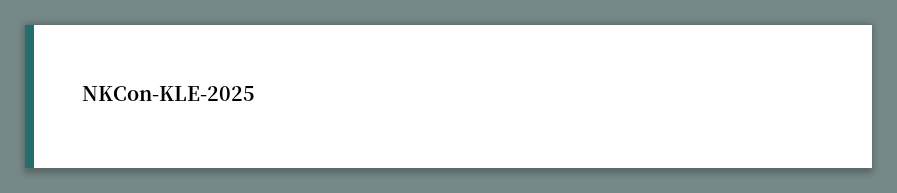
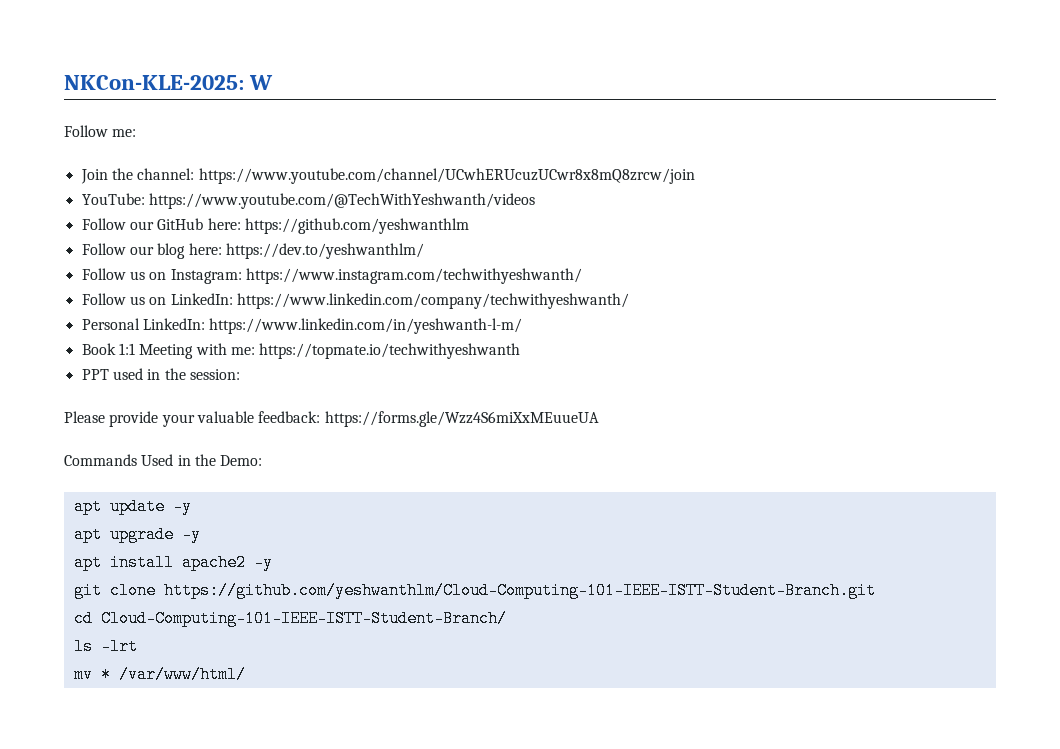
[82,86,255,101] NKCon-KLE-2025 -> [64,75,274,90] [64,125,137,137] [80,168,695,184] [81,193,535,209] [81,218,469,234] [81,243,424,259] [81,268,582,284] [81,293,629,309] [81,318,523,334] [81,343,521,359] [81,368,240,380] [64,411,599,427] [64,454,263,466] [73,498,192,515] [73,526,201,543] [73,554,273,571] [73,582,876,599] [73,610,507,627] [73,638,138,655] [73,666,246,683] NKCon-KLE-2025: W // Follow me: // Join the channel: https://www.youtube.com/channel/UCwhERUcuzUCwr8x8mQ8zrcw/join // YouTube: https://www.youtube.com/@TechWithYeshwanth/videos // Follow our GitHub here: https://github.com/yeshwanthlm // Follow our blog here: https://dev.to/yeshwanthlm/ // Follow us on Instagram: https://www.instagram.com/techwithyeshwanth/ // Follow us on LinkedIn: https://www.linkedin.com/company/techwithyeshwanth/ // Personal LinkedIn: https://www.linkedin.com/in/yeshwanth-l-m/ // Book 1:1 Meeting with me: https://topmate.io/techwithyeshwanth // PPT used in the session: // Please provide your valuable feedback: https://forms.gle/Wzz4S6miXxMEuueUA // Commands Used in the Demo: // apt update -y // apt upgrade -y // apt install apache2 -y // git clone https://github.com/yeshwanthlm/Cloud-Computing-101-IEEE-ISTT-Student-Branch.git // cd Cloud-Computing-101-IEEE-ISTT-Student-Branch/ // ls -lrt // mv * /var/www/html/

